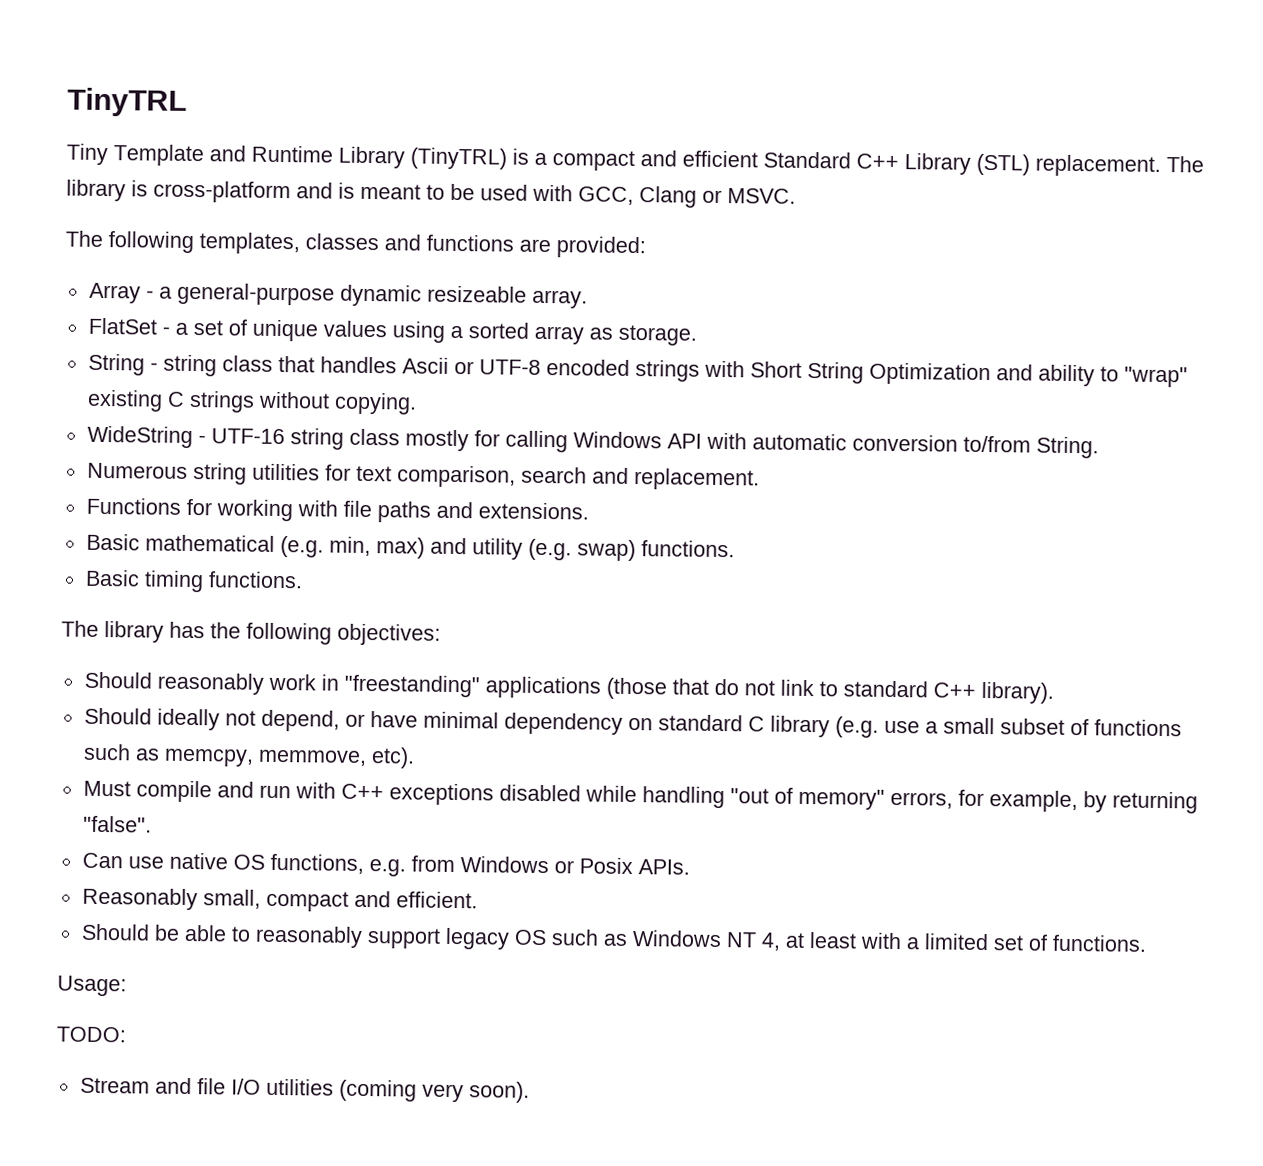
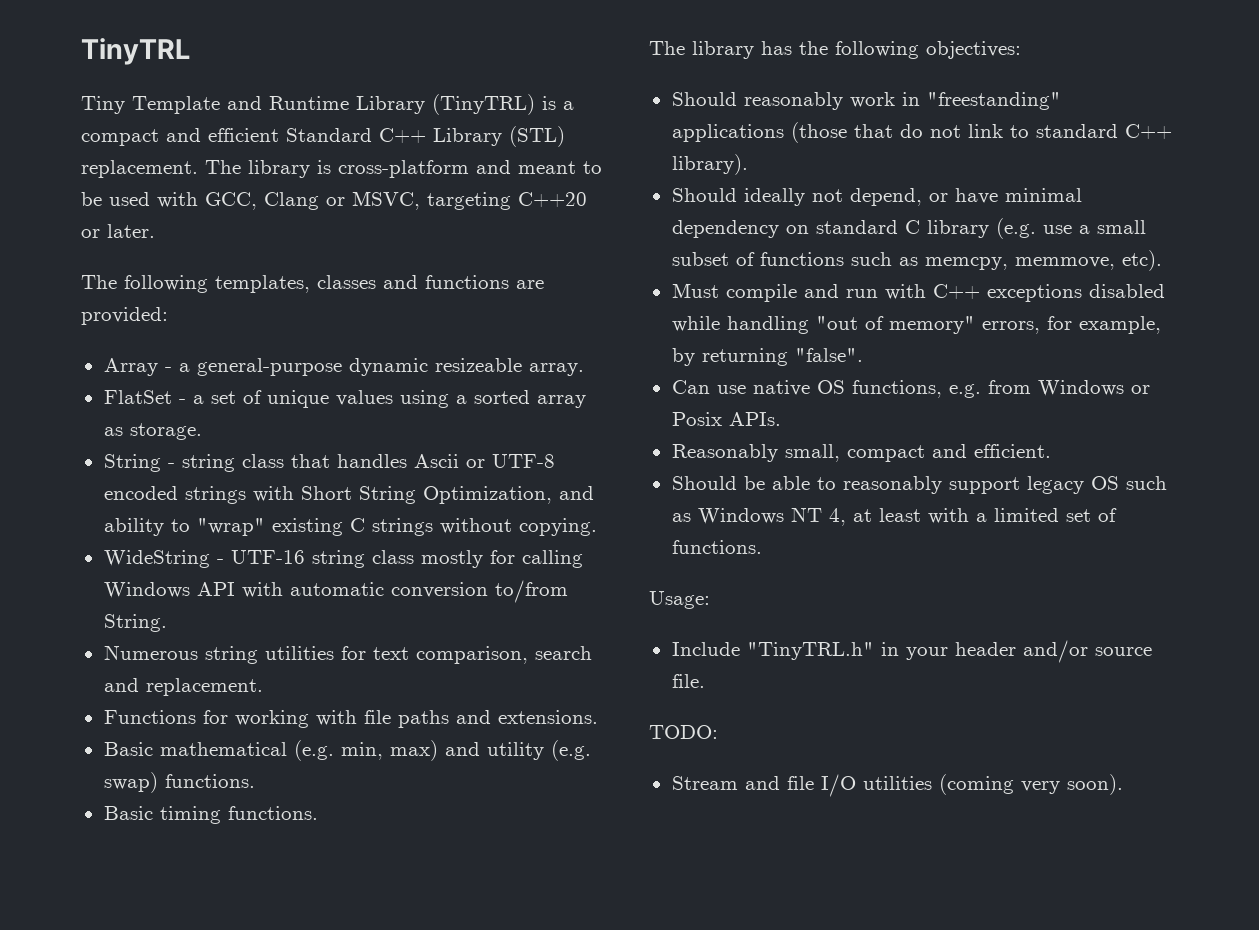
[338,182,355,199] is -> (511, 167) none
[727,188,796,204] MSVC. -> [352,191,587,210] [81,224,155,238] MSVC, targeting C++20 or later.
[868,362,991,386] Optimization -> [422,486,552,504] Optimization,
(127, 986) none -> [671,640,1152,663] [671,674,705,688] // Include "TinyTRL.h" in your header and/or source file.

